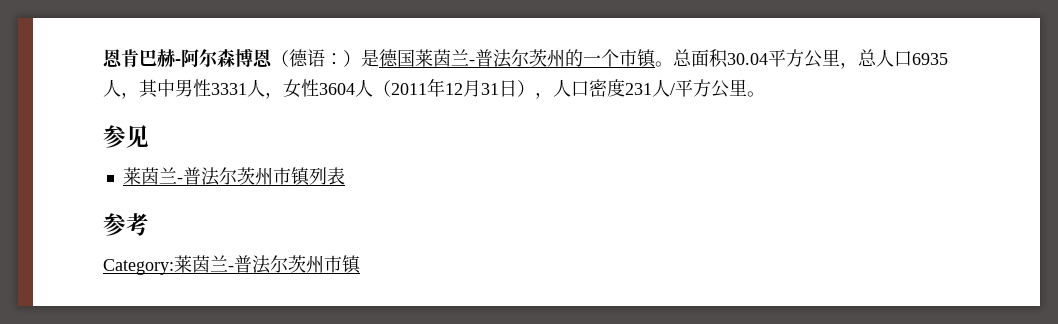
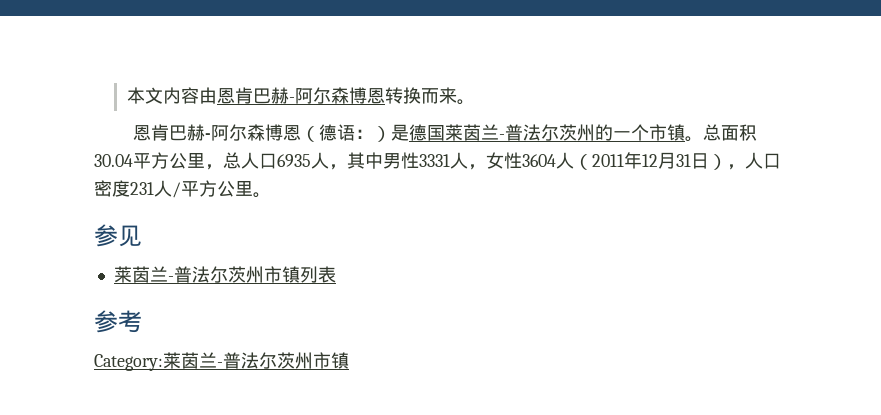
(103, 58) none -> [126,87,475,105] 本文内容由恩肯巴赫-阿尔森博恩转换而来。 //

